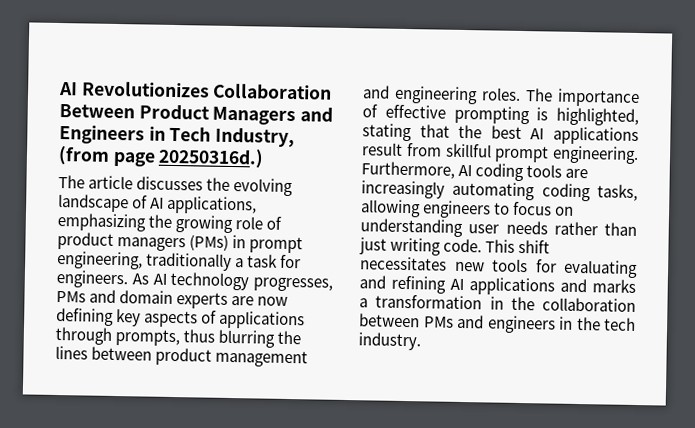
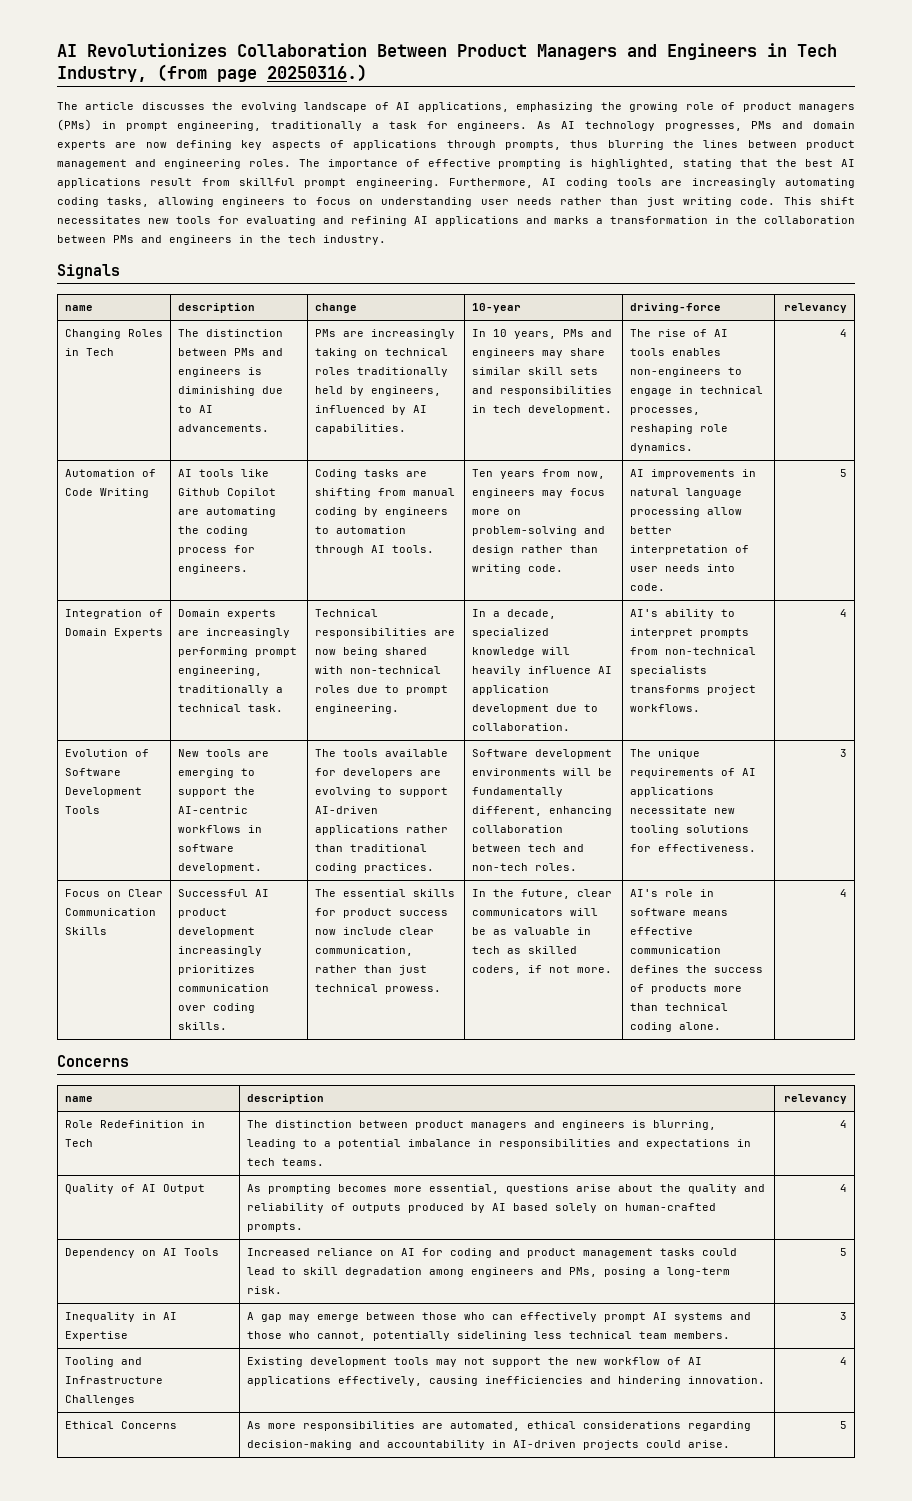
[158,147,265,169] 20250316d.) -> [267,64,367,82] 20250316.)
(421, 341) none -> [57,264,120,279] [64,305,93,311] [177,303,255,313] [314,303,357,313] [471,303,521,313] [629,303,721,313] [784,303,848,313] [64,329,163,339] [64,348,114,356] [177,329,283,337] [177,348,283,356] [177,367,262,377] [177,386,283,396] [177,405,213,413] [177,424,269,432] [314,329,455,339] [314,348,448,358] [314,367,448,377] [314,386,441,396] [314,405,427,415] [314,424,406,434] [471,329,612,339] [471,348,605,358] [471,367,598,375] [471,386,612,396] [471,405,612,415] [629,329,728,337] [629,348,721,356] [629,367,742,377] [629,386,763,396] [629,407,700,415] [629,424,728,434] [629,443,693,453] [840,329,848,337] [64,469,156,477] [64,488,149,498] [177,469,269,477] [177,488,276,498] [177,507,276,517] [177,526,248,536] [177,545,255,555] [177,564,248,574] [314,469,427,479] [314,488,455,498] [314,507,448,517] [314,526,406,534] [314,545,434,555] [471,469,605,479] [471,488,605,498] [471,509,521,515] [471,526,605,536] [471,545,598,555] [471,564,563,574] [629,469,756,479] [629,488,742,498] [629,507,742,517] [629,526,672,534] [629,545,749,555] [629,564,735,572] [629,583,665,591] [840,469,848,477] [64,609,163,619] [64,628,163,638] [177,609,276,619] [177,628,290,638] [177,647,297,657] [177,666,262,676] [177,685,283,695] [177,704,283,712] [314,609,378,617] [314,628,455,638] [314,647,427,657] [314,666,441,674] [314,685,448,695] [314,704,399,714] [471,609,556,619] [471,628,549,638] [471,647,570,657] [471,666,612,676] [471,685,549,695] [471,704,598,714] [471,723,570,731] [629,609,735,619] [629,628,749,638] [629,647,756,655] [629,666,707,676] [629,685,756,695] [629,704,700,712] [840,609,848,617] [64,749,149,757] [64,768,121,776] [64,787,142,797] [64,806,100,814] [177,749,269,757] [177,768,255,778] [177,787,255,797] [177,806,248,814] [177,825,262,833] [177,844,234,852] [177,863,262,873] [314,749,448,757] [314,768,441,778] [314,787,448,797] [314,806,378,814] [314,825,448,835] [314,844,427,852] [314,863,434,873] [471,749,612,759] [471,768,612,776] [471,787,563,797] [471,806,612,816] [471,825,563,833] [471,844,584,852] [471,863,577,871] [629,749,700,759] [629,768,756,778] [629,787,714,797] [629,806,735,814] [629,825,749,835] [629,844,756,852] [840,749,848,757] [64,889,163,897] [64,908,156,916] [64,927,107,935] [177,889,269,897] [177,908,227,918] [177,927,255,937] [177,946,262,956] [177,965,255,975] [177,984,269,992] [177,1003,255,1013] [177,1022,227,1030] [314,889,455,897] [314,908,448,918] [314,927,434,935] [314,946,413,956] [314,965,427,975] [314,984,441,994] [471,889,612,899] [471,908,598,916] [471,927,591,935] [471,946,577,954] [471,965,612,975] [629,889,714,897] [629,908,728,916] [629,927,693,935] [629,946,721,954] [629,965,763,973] [629,984,742,994] [629,1003,728,1011] [629,1022,721,1032] [840,889,848,897] [57,1055,129,1067] [64,1096,93,1102] [246,1094,324,1104] [784,1094,848,1104] [64,1120,205,1128] [64,1139,93,1147] [246,1120,716,1130] [246,1139,751,1149] [246,1158,324,1166] [840,1120,848,1128] [64,1184,205,1194] [246,1184,765,1194] [246,1203,716,1213] [246,1222,303,1232] [840,1184,848,1192] [64,1248,219,1258] [246,1248,737,1258] [246,1267,730,1277] [246,1286,282,1294] [840,1248,848,1256] [64,1312,177,1322] [64,1331,128,1341] [246,1312,751,1322] [246,1331,730,1341] [840,1312,848,1320] [64,1357,142,1367] [64,1376,163,1384] [64,1395,135,1405] [246,1357,702,1367] [246,1376,765,1386] [840,1357,848,1365] [64,1421,177,1429] [246,1421,751,1431] [246,1440,730,1450] [840,1421,848,1429] // Signals // name | description | change | 10-year | driving-force | relevancy // Changing Roles in Tech | The distinction between PMs and engineers is diminishing due to AI advancements. | PMs are increasingly taking on technical roles traditionally held by engineers, influenced by AI capabilities. | In 10 years, PMs and engineers may share similar skill sets and responsibilities in tech development. | The rise of AI tools enables non-engineers to engage in technical processes, reshaping role dynamics. | 4 // Automation of Code Writing | AI tools like Github Copilot are automating the coding process for engineers. | Coding tasks are shifting from manual coding by engineers to automation through AI tools. | Ten years from now, engineers may focus more on problem-solving and design rather than writing code. | AI improvements in natural language processing allow better interpretation of user needs into code. | 5 // Integration of Domain Experts | Domain experts are increasingly performing prompt engineering, traditionally a technical task. | Technical responsibilities are now being shared with non-technical roles due to prompt engineering. | In a decade, specialized knowledge will heavily influence AI application development due to collaboration. | AI's ability to interpret prompts from non-technical specialists transforms project workflows. | 4 // Evolution of Software Development Tools | New tools are emerging to support the AI-centric workflows in software development. | The tools available for developers are evolving to support AI-driven applications rather than traditional coding practices. | Software development environments will be fundamentally different, enhancing collaboration between tech and non-tech roles. | The unique requirements of AI applications necessitate new tooling solutions for effectiveness. | 3 // Focus on Clear Communication Skills | Successful AI product development increasingly prioritizes communication over coding skills. | The essential skills for product success now include clear communication, rather than just technical prowess. | In the future, clear communicators will be as valuable in tech as skilled coders, if not more. | AI's role in software means effective communication defines the success of products more than technical coding alone. | 4 // Concerns // name | description | relevancy // Role Redefinition in Tech | The distinction between product managers and engineers is blurring, leading to a potential imbalance in responsibilities and expectations in tech teams. | 4 // Quality of AI Output | As prompting becomes more essential, questions arise about the quality and reliability of outputs produced by AI based solely on human-crafted prompts. | 4 // Dependency on AI Tools | Increased reliance on AI for coding and product management tasks could lead to skill degradation among engineers and PMs, posing a long-term risk. | 5 // Inequality in AI Expertise | A gap may emerge between those who can effectively prompt AI systems and those who cannot, potentially sidelining less technical team members. | 3 // Tooling and Infrastructure Challenges | Existing development tools may not support the new workflow of AI applications effectively, causing inefficiencies and hindering innovation. | 4 // Ethical Concerns | As more responsibilities are automated, ethical considerations regarding decision-making and accountability in AI-driven projects could arise. | 5

